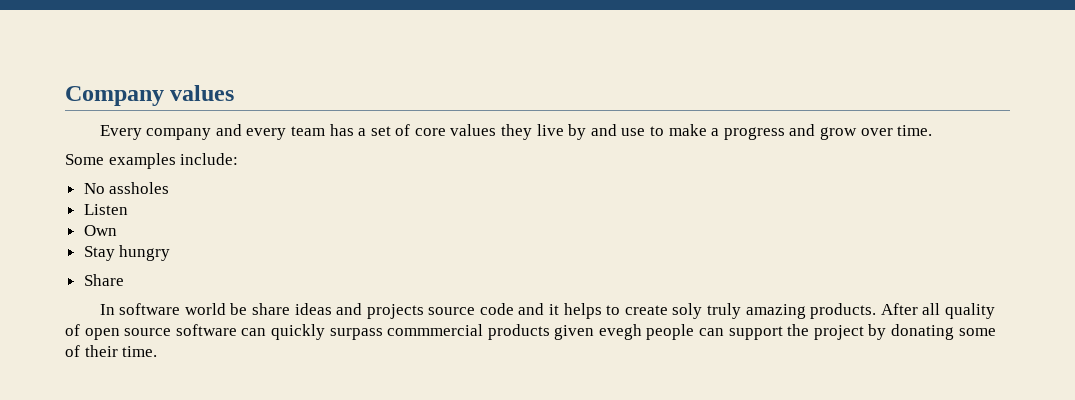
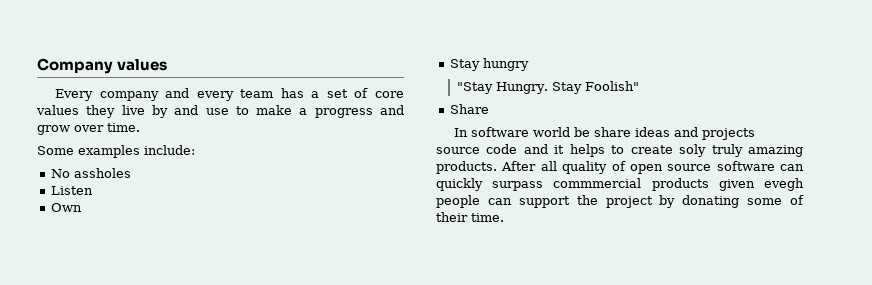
(171, 253) none -> [456,81,639,94] // "Stay Hungry. Stay Foolish"

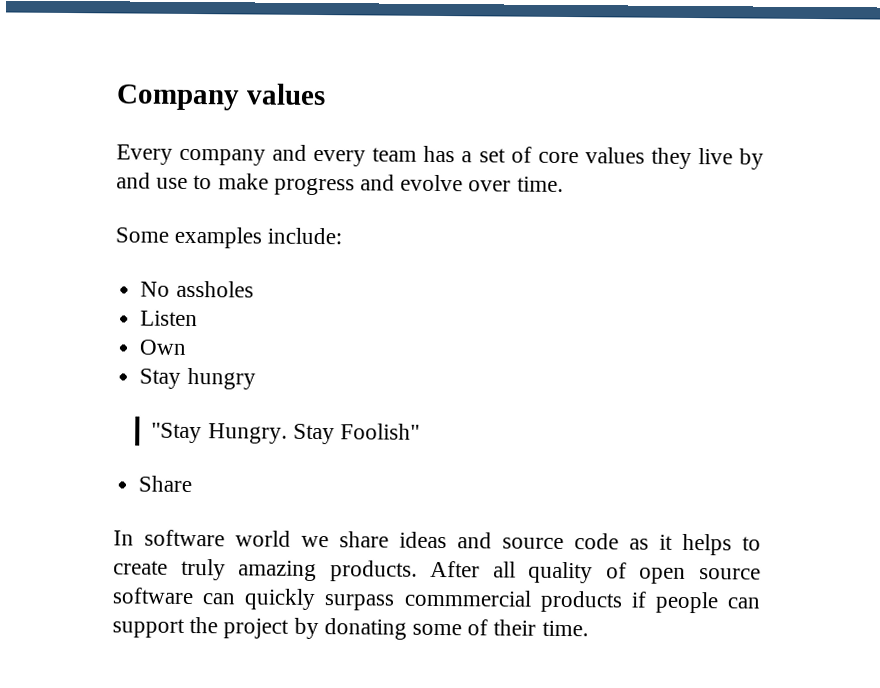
[299,108,308,115] a -> (269, 181) none
[37,125,70,135] grow -> [400,174,464,192] evolve
[574,127,591,137] be -> [301,535,329,548] we
[702,128,756,140] projects -> (492, 540) none
[523,144,548,154] and -> [629,538,649,550] as
[679,144,707,157] soly -> (168, 567) none
[718,178,804,191] given evegh -> [630,591,647,608] if

